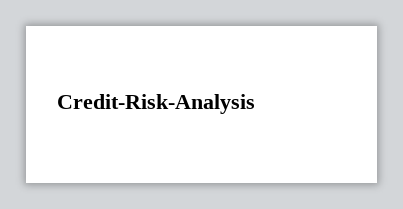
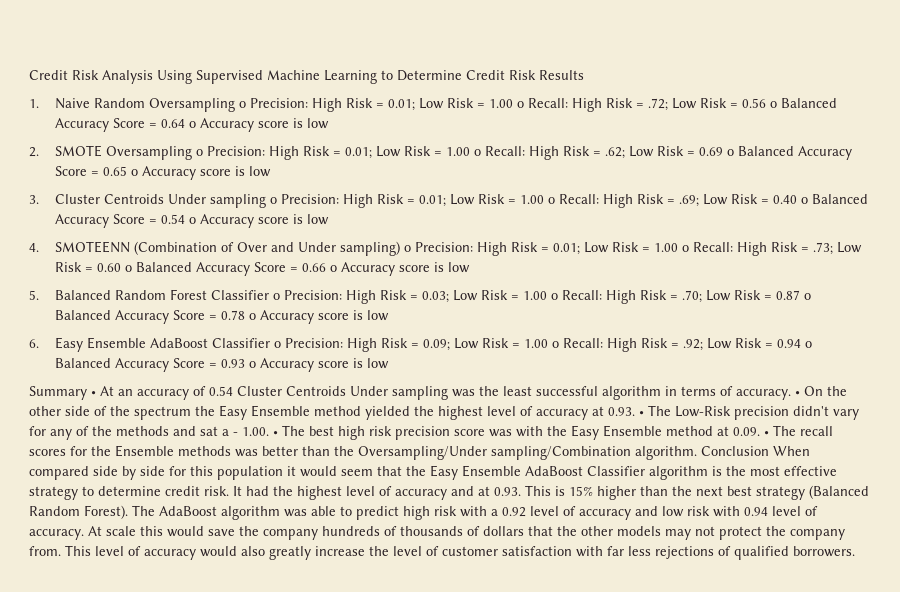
[57,94,255,114] Credit-Risk-Analysis -> [29,70,584,84] [29,98,838,112] [55,118,330,132] [29,145,853,160] [55,166,272,180] [29,194,869,208] [55,214,330,228] [29,241,863,256] [55,262,471,276] [29,289,812,304] [55,310,390,324] [29,337,813,352] [55,358,390,372] [29,386,847,400] [29,405,859,420] [29,425,833,440] [29,445,810,460] [29,465,837,480] [29,485,869,500] [29,505,818,520] [29,526,845,540] [29,545,855,560] Credit Risk Analysis Using Supervised Machine Learning to Determine Credit Risk Results // 1. Naive Random Oversampling o Precision: High Risk = 0.01; Low Risk = 1.00 o Recall: High Risk = .72; Low Risk = 0.56 o Balanced Accuracy Score = 0.64 o Accuracy score is low // 2. SMOTE Oversampling o Precision: High Risk = 0.01; Low Risk = 1.00 o Recall: High Risk = .62; Low Risk = 0.69 o Balanced Accuracy Score = 0.65 o Accuracy score is low // 3. Cluster Centroids Under sampling o Precision: High Risk = 0.01; Low Risk = 1.00 o Recall: High Risk = .69; Low Risk = 0.40 o Balanced Accuracy Score = 0.54 o Accuracy score is low // 4. SMOTEENN (Combination of Over and Under sampling) o Precision: High Risk = 0.01; Low Risk = 1.00 o Recall: High Risk = .73; Low Risk = 0.60 o Balanced Accuracy Score = 0.66 o Accuracy score is low // 5. Balanced Random Forest Classifier o Precision: High Risk = 0.03; Low Risk = 1.00 o Recall: High Risk = .70; Low Risk = 0.87 o Balanced Accuracy Score = 0.78 o Accuracy score is low // 6. Easy Ensemble AdaBoost Classifier o Precision: High Risk = 0.09; Low Risk = 1.00 o Recall: High Risk = .92; Low Risk = 0.94 o Balanced Accuracy Score = 0.93 o Accuracy score is low // Summary • At an accuracy of 0.54 Cluster Centroids Under sampling was the least successful algorithm in terms of accuracy. • On the other side of the spectrum the Easy Ensemble method yielded the highest level of accuracy at 0.93. • The Low-Risk precision didn't vary for any of the methods and sat a - 1.00. • The best high risk precision score was with the Easy Ensemble method at 0.09. • The recall scores for the Ensemble methods was better than the Oversampling/Under sampling/Combination algorithm. Conclusion When compared side by side for this population it would seem that the Easy Ensemble AdaBoost Classifier algorithm is the most effective strategy to determine credit risk. It had the highest level of accuracy and at 0.93. This is 15% higher than the next best strategy (Balanced Random Forest). The AdaBoost algorithm was able to predict high risk with a 0.92 level of accuracy and low risk with 0.94 level of accuracy. At scale this would save the company hundreds of thousands of dollars that the other models may not protect the company from. This level of accuracy would also greatly increase the level of customer satisfaction with far less rejections of qualified borrowers.

